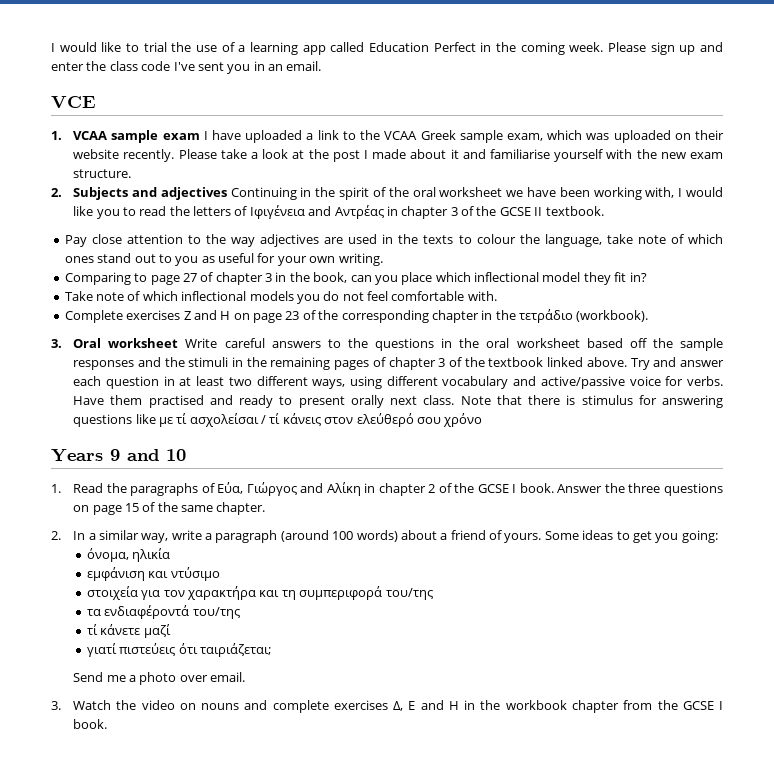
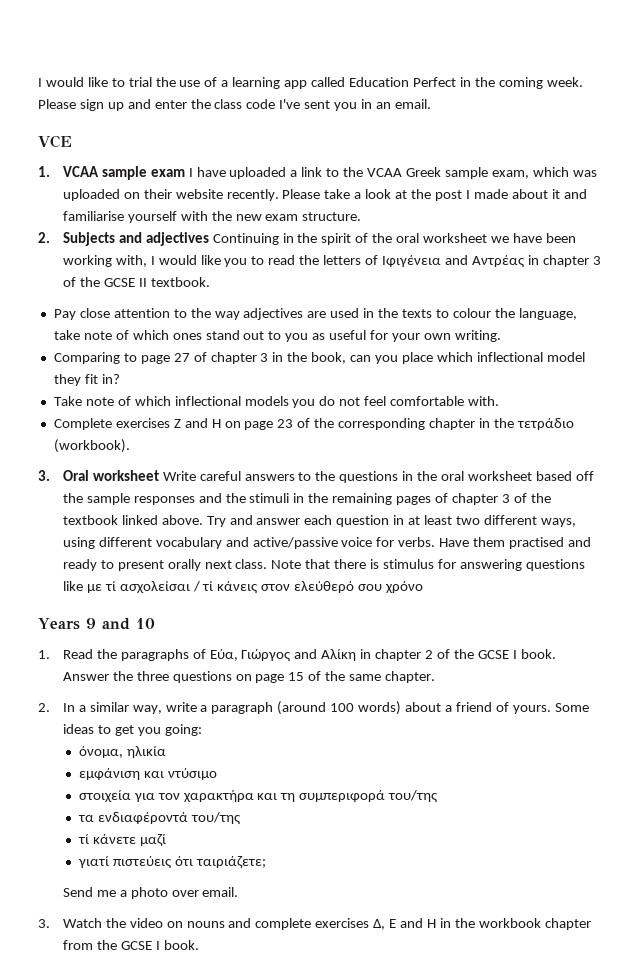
[200,643,272,657] ταιριάζεται; -> [195,856,266,869] ταιριάζετε;

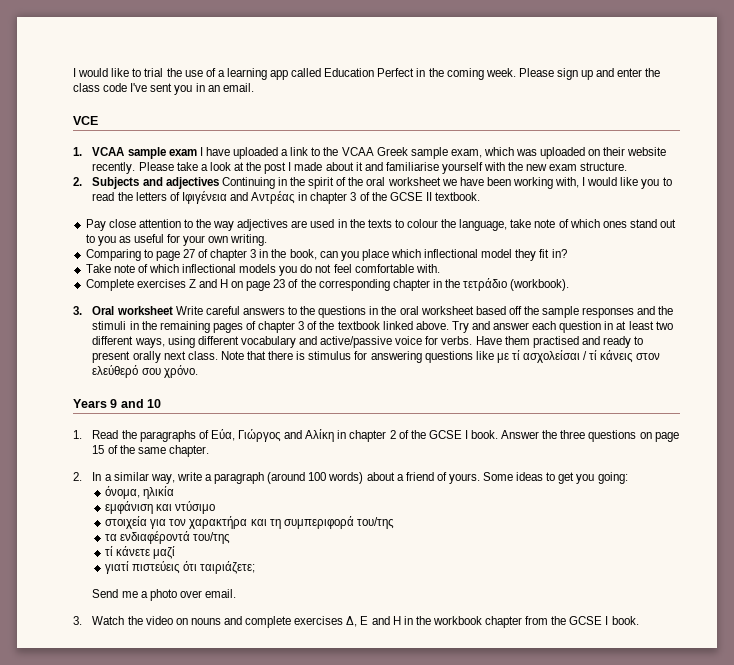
[385,581,424,593] χρόνο -> [163,365,198,378] χρόνο.

